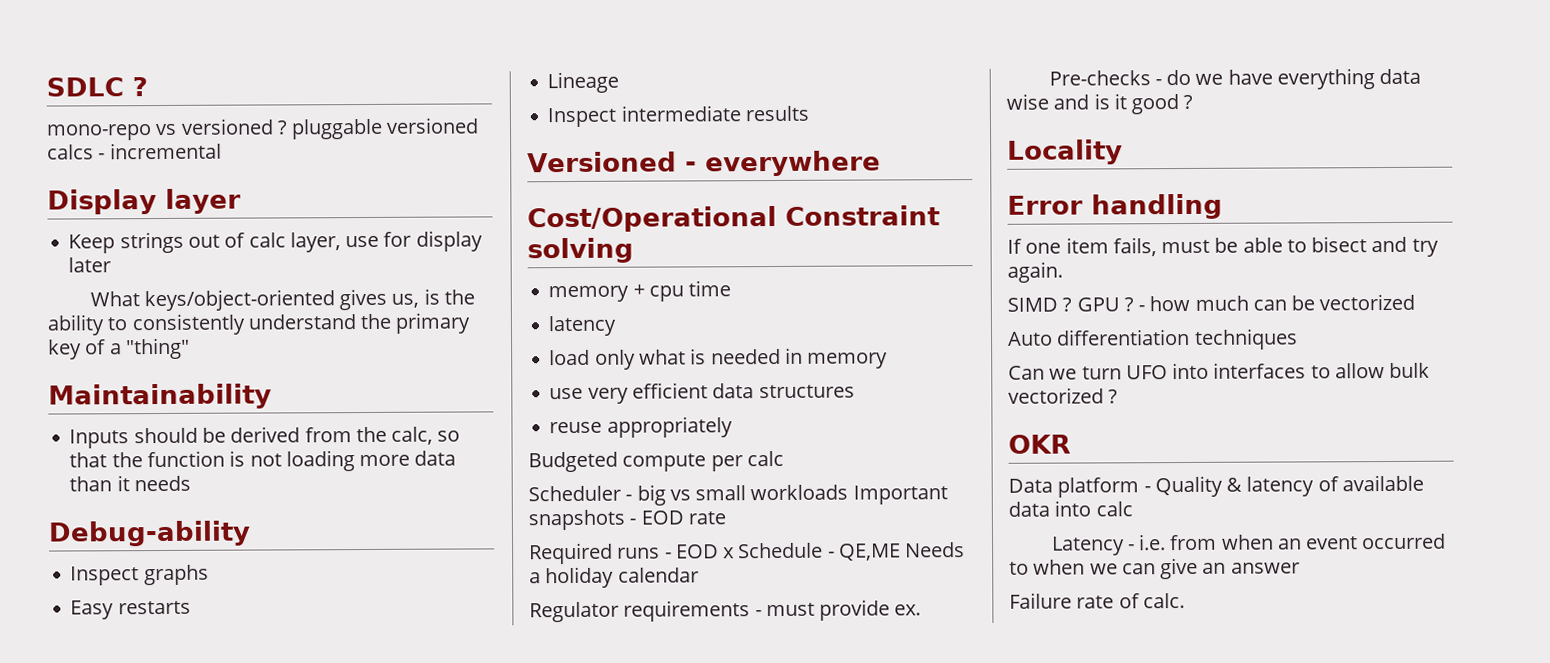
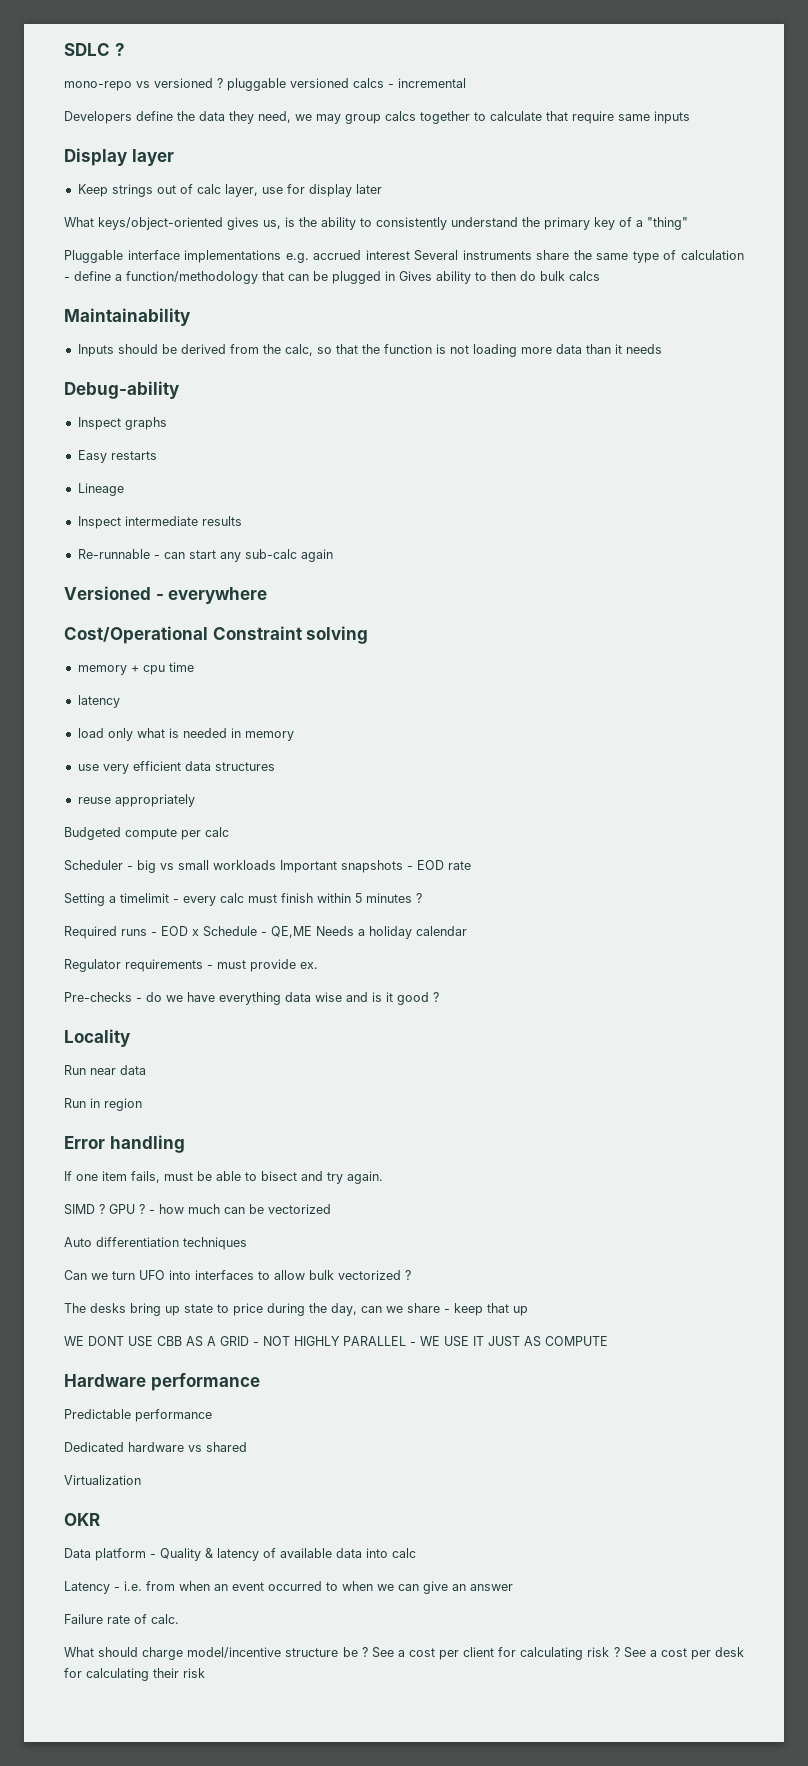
(222, 151) none -> [64,111,690,124] // Developers define the data they need, we may group calcs together to calculate that require same inputs
(190, 348) none -> [64,250,745,263] [64,271,600,284] // Pluggable interface implementations e.g. accrued interest Several instruments share the same type of calculation - define a function/methodology that can be plugged in Gives ability to then do bulk calcs
(809, 113) none -> [77,549,333,562] // Re-runnable - can start any sub-calc again
(726, 518) none -> [64,893,422,906] // Setting a timelimit - every calc must finish within 5 minutes ?
(1123, 152) none -> [64,1065,146,1075] [64,1098,142,1111] // Run near data // Run in region
(1119, 396) none -> [64,1303,528,1316] [64,1336,608,1347] [64,1373,260,1391] [64,1409,212,1422] [64,1442,247,1452] [64,1475,141,1485] // The desks bring up state to price during the day, can we share - keep that up // WE DONT USE CBB AS A GRID - NOT HIGHLY PARALLEL - WE USE IT JUST AS COMPUTE // Hardware performance // Predictable performance // Dedicated hardware vs shared // Virtualization
(1185, 601) none -> [64,1647,745,1660] [64,1668,205,1681] // What should charge model/incentive structure be ? See a cost per client for calculating risk ? See a cost per desk for calculating their risk

